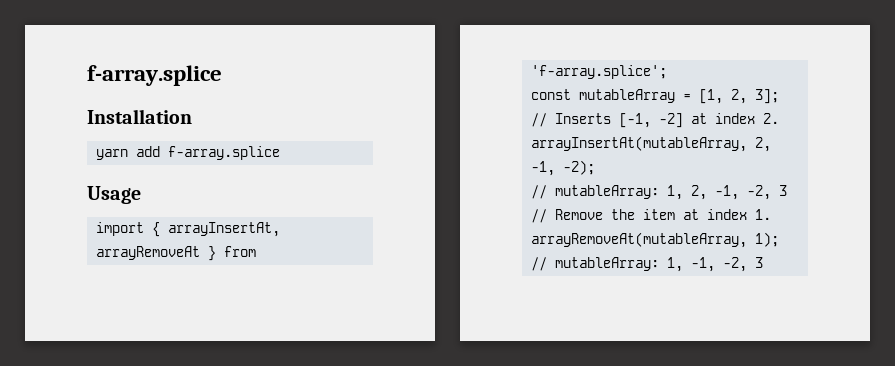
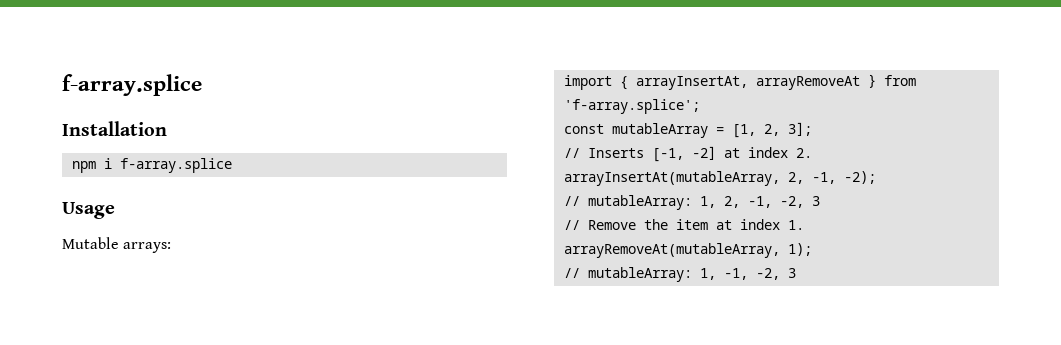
[95,146,160,160] yarn add -> [71,158,112,173] npm i
(141, 195) none -> [62,237,172,253] // Mutable arrays:

